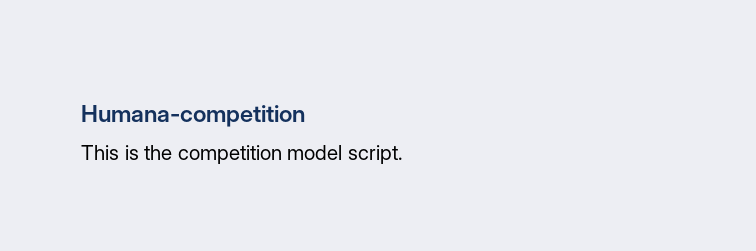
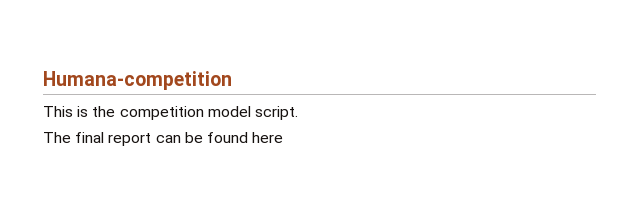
(403, 154) none -> [43,132,284,146] // The final report can be found here

